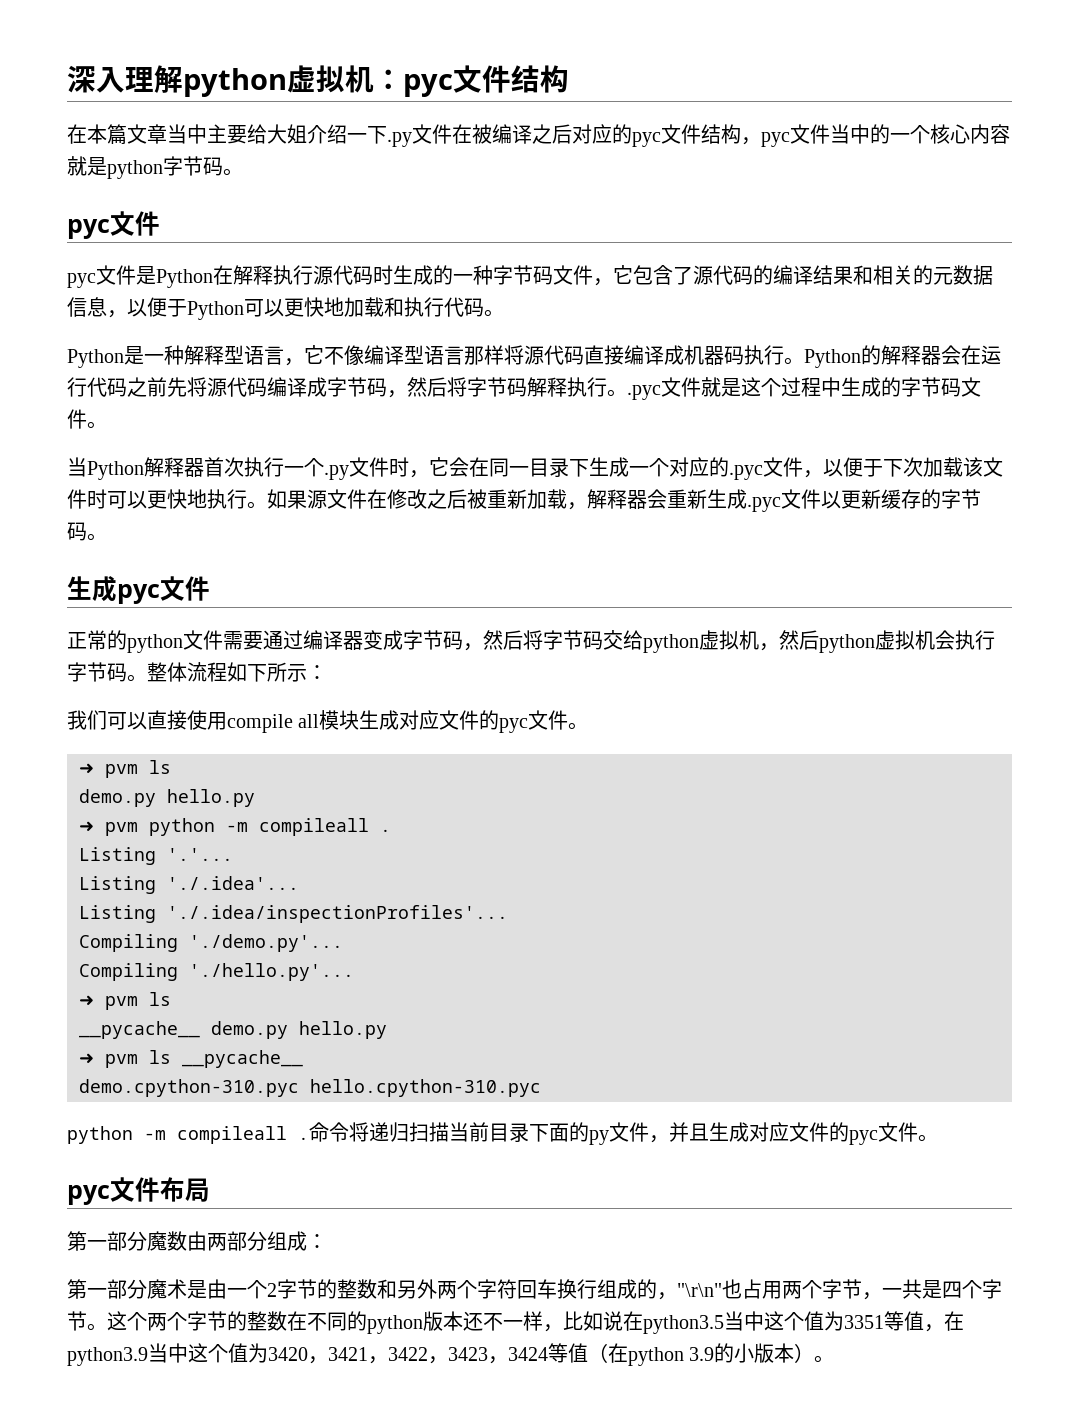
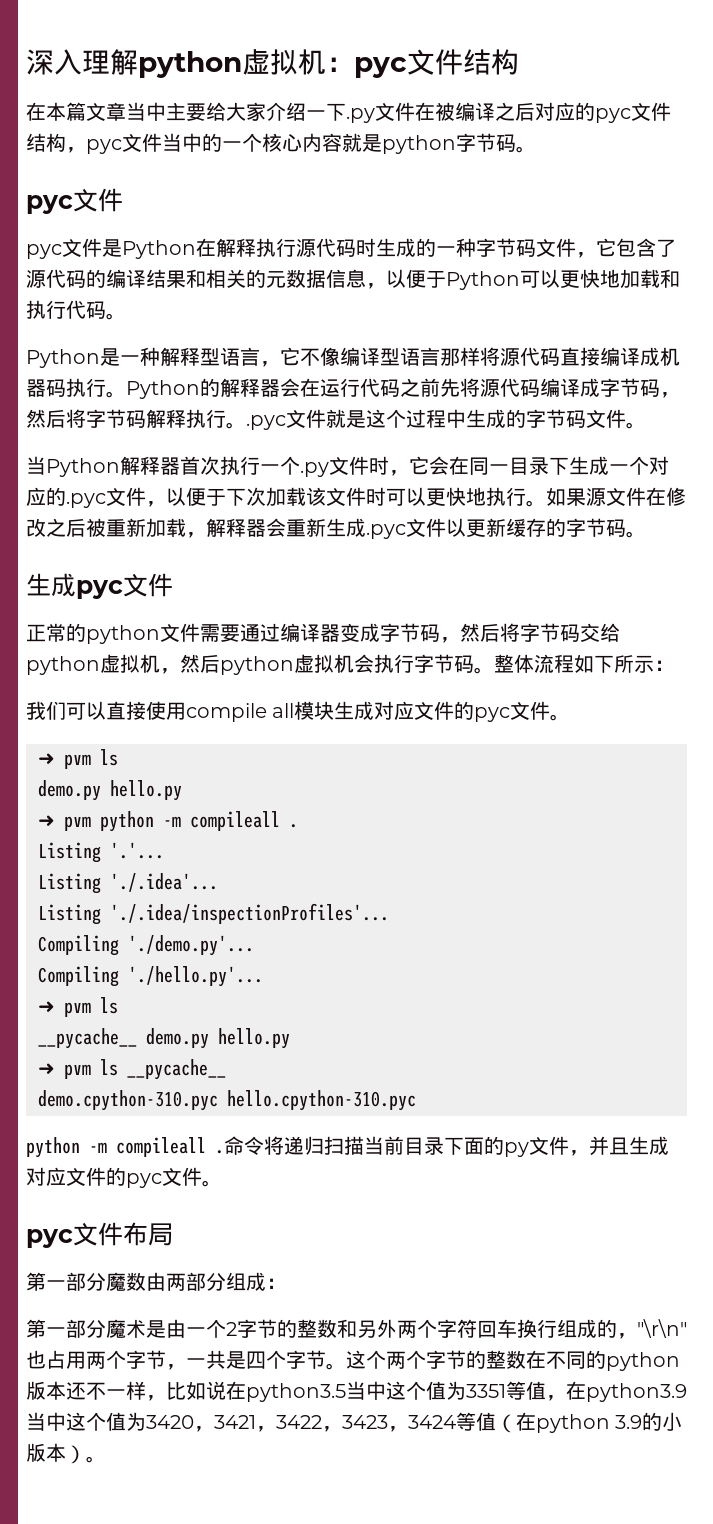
[287,124,307,144] 姐 -> [246,102,266,121] 家

